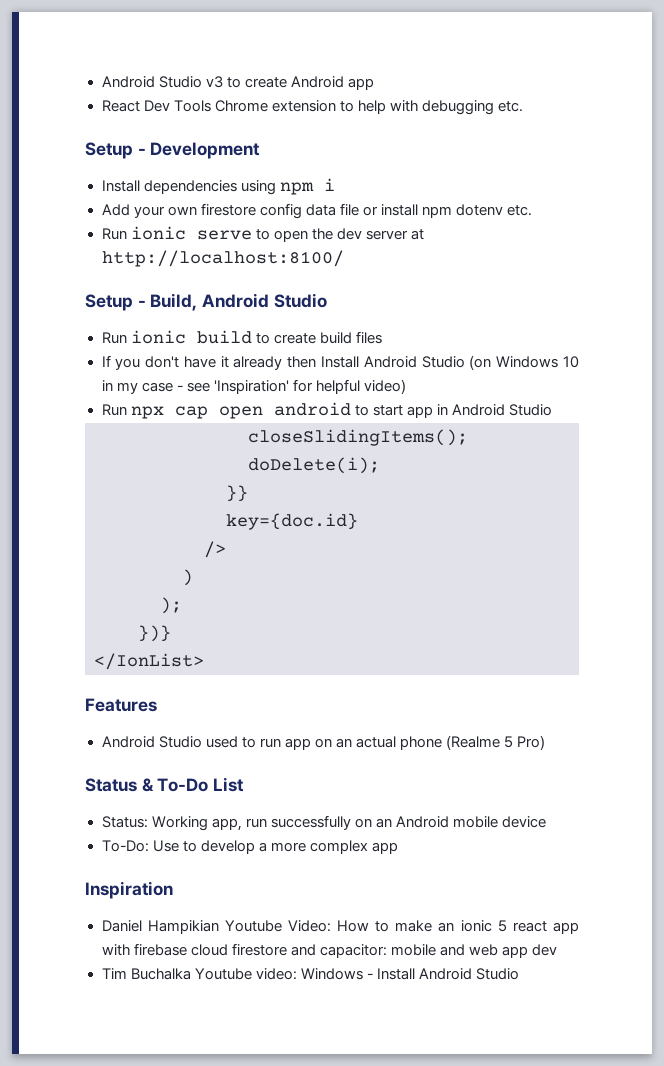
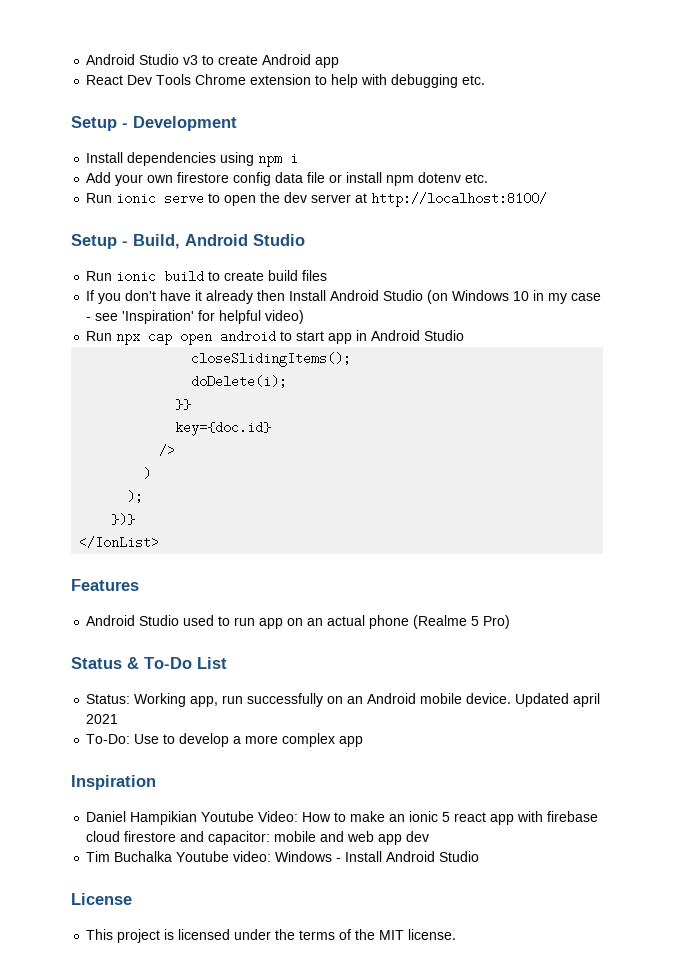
[501,816,546,828] device -> [466,693,601,707] [86,714,119,724] device. Updated april 2021
(519, 974) none -> [71,893,132,905] [86,929,457,943] // License // This project is licensed under the terms of the MIT license.

